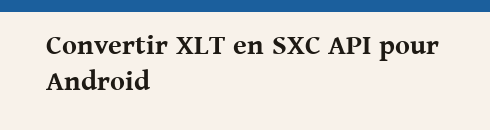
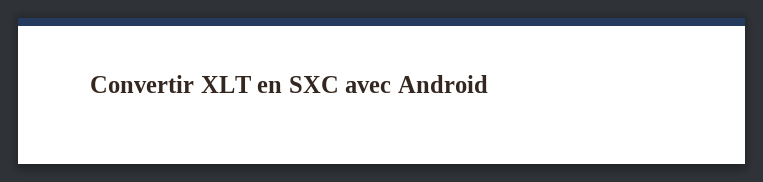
[328,37,439,61] API pour -> [345,81,392,93] avec

